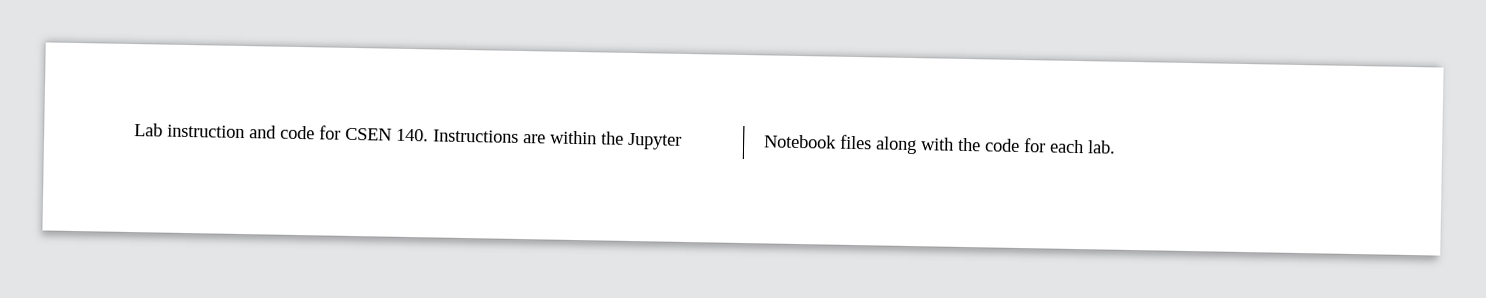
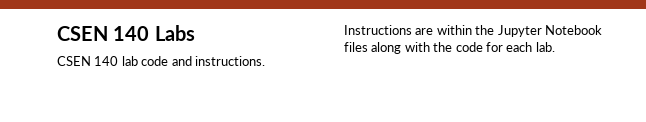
[134,123,429,142] Lab instruction and code for CSEN 140. -> [57,25,195,41] [57,56,265,66] CSEN 140 Labs // CSEN 140 lab code and instructions.

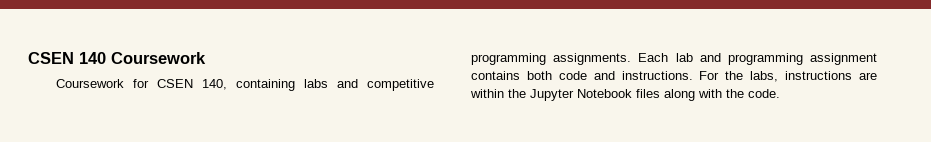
[57,25,195,41] [57,56,265,66] [344,25,412,35] CSEN 140 Labs // CSEN 140 lab code and instructions. Instructions -> [28,52,206,64] [56,79,435,91] [471,53,877,65] [471,71,853,82] CSEN 140 Coursework // Coursework for CSEN 140, containing labs and competitive programming assignments. Each lab and programming assignment contains both code and instructions. For the labs, instructions
[455,42,555,52] code for each lab. -> [748,89,780,98] code.

